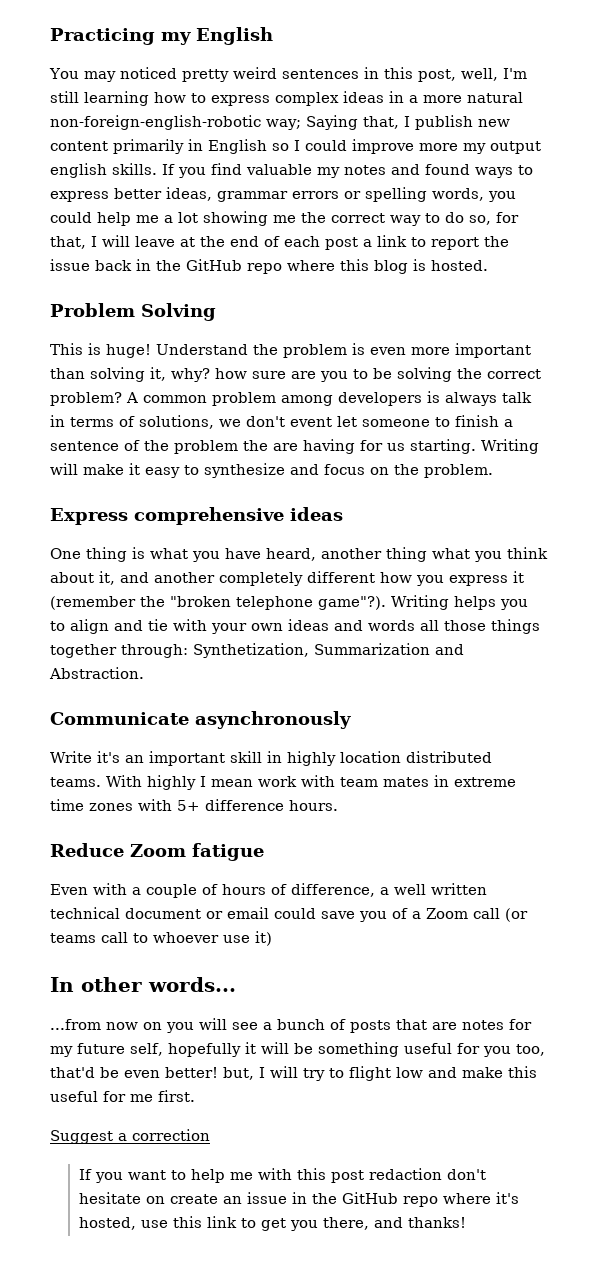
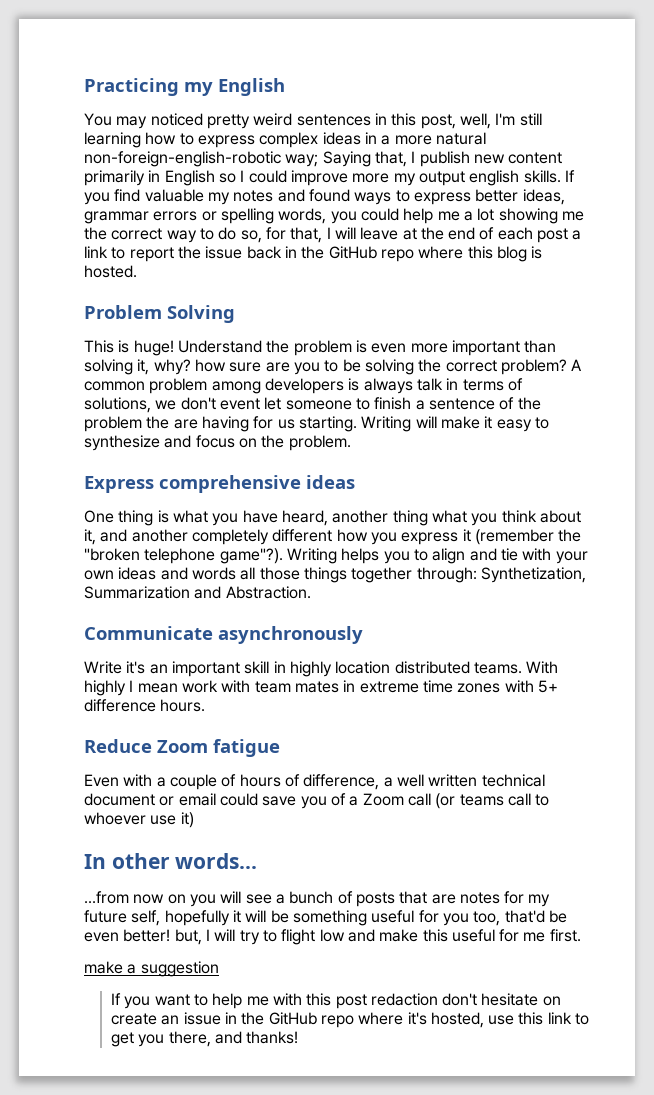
[50,1129,210,1144] Suggest a correction -> [84,961,219,977] make a suggestion

